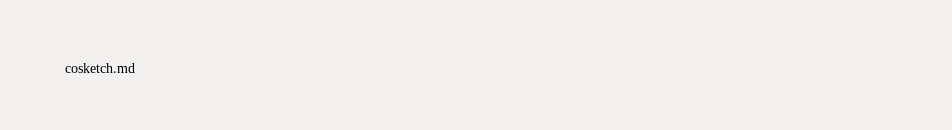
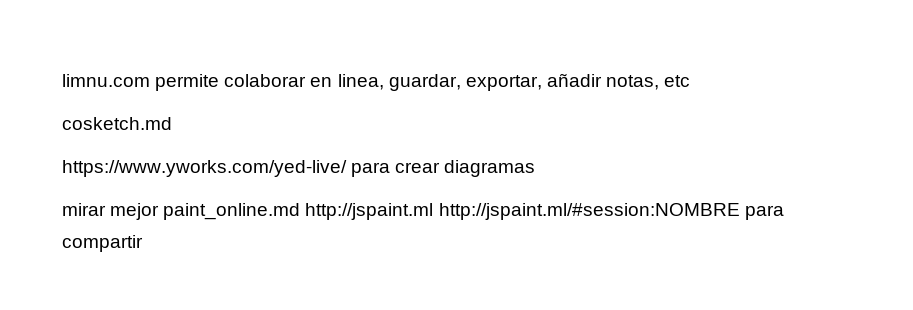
[65,63,135,73] cosketch.md -> [62,73,691,91] [62,117,172,130] [62,160,536,177] [62,203,784,220] [62,235,143,252] limnu.com permite colaborar en linea, guardar, exportar, añadir notas, etc // cosketch.md // https://www.yworks.com/yed-live/ para crear diagramas // mirar mejor paint_online.md http://jspaint.ml http://jspaint.ml/#session:NOMBRE para compartir

